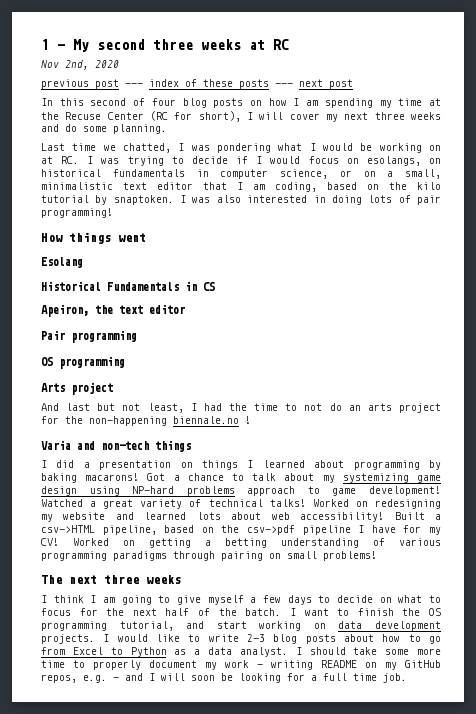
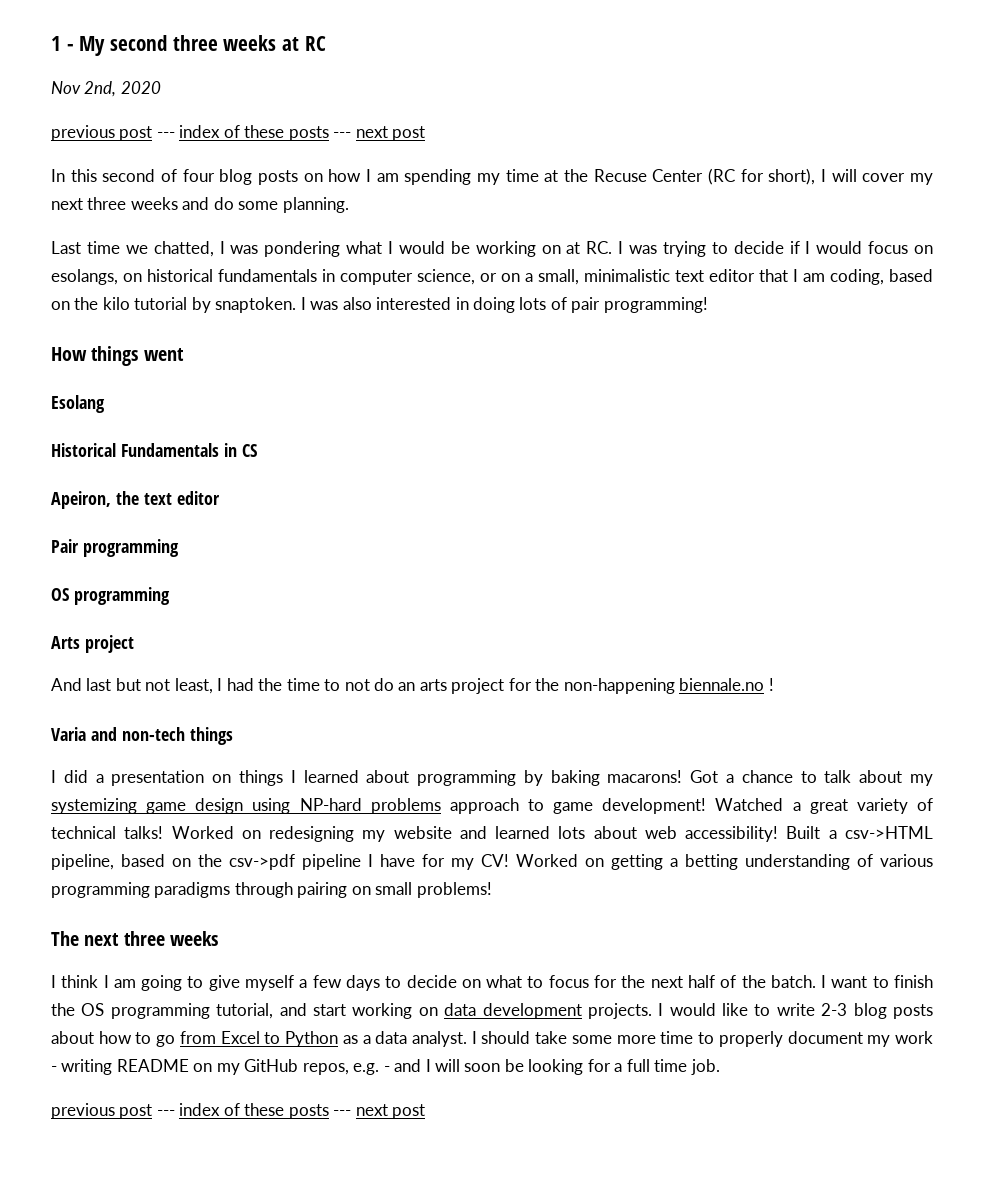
(407, 678) none -> [51,1103,426,1119] // previous post --- index of these posts --- next post

